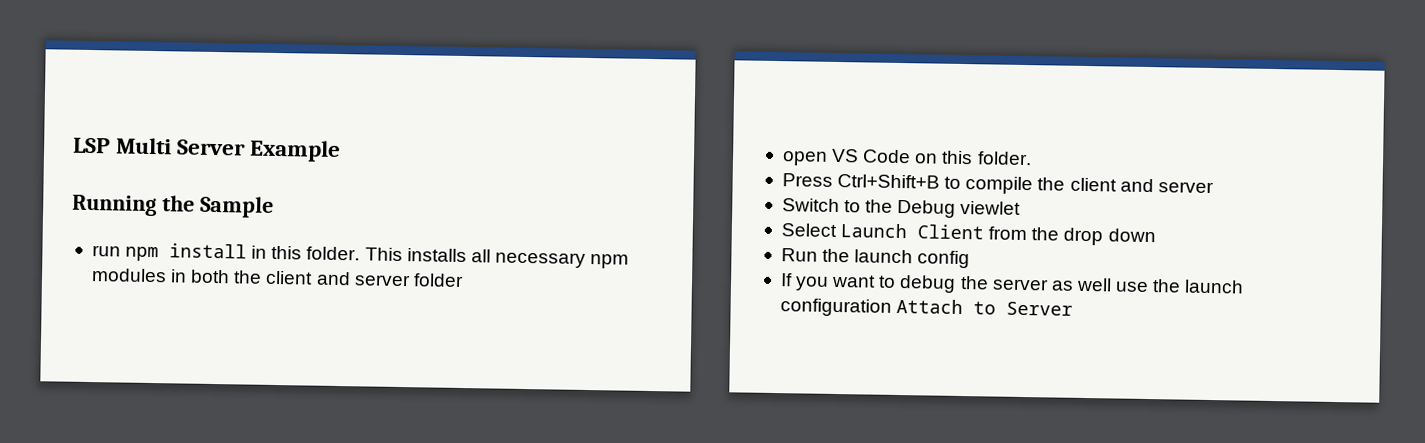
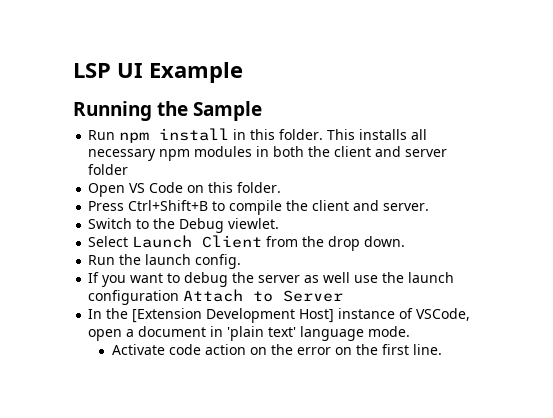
[116,137,247,156] Multi Server -> [117,63,143,78] UI
[91,245,121,257] run -> [88,130,116,140] Run
[781,151,828,166] open -> [88,183,126,197] Open
[1157,181,1214,194] server -> [383,203,430,211] server.
[960,200,1022,215] viewlet -> [228,218,280,229] viewlet.
[1107,228,1156,243] down -> [364,236,406,247] down.
[917,250,971,269] config -> [195,254,242,269] config.
(1074, 308) none -> [88,308,471,323] [88,326,411,341] [111,344,442,355] // In the [Extension Development Host] instance of VSCode, open a document in 'plain text' language mode. // Activate code action on the error on the first line.

